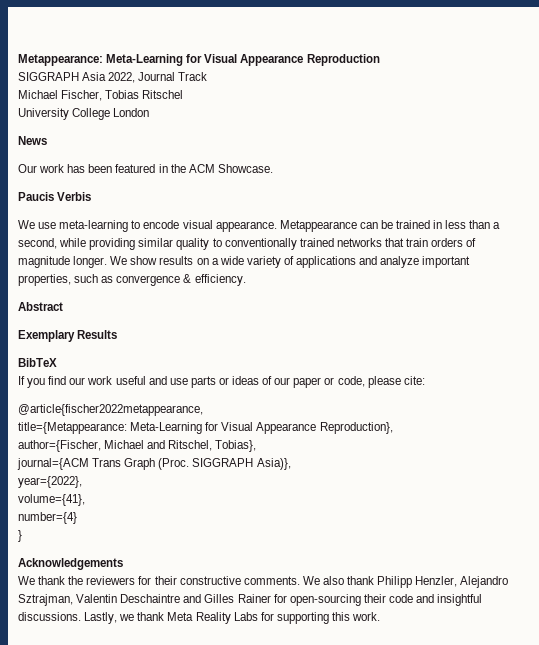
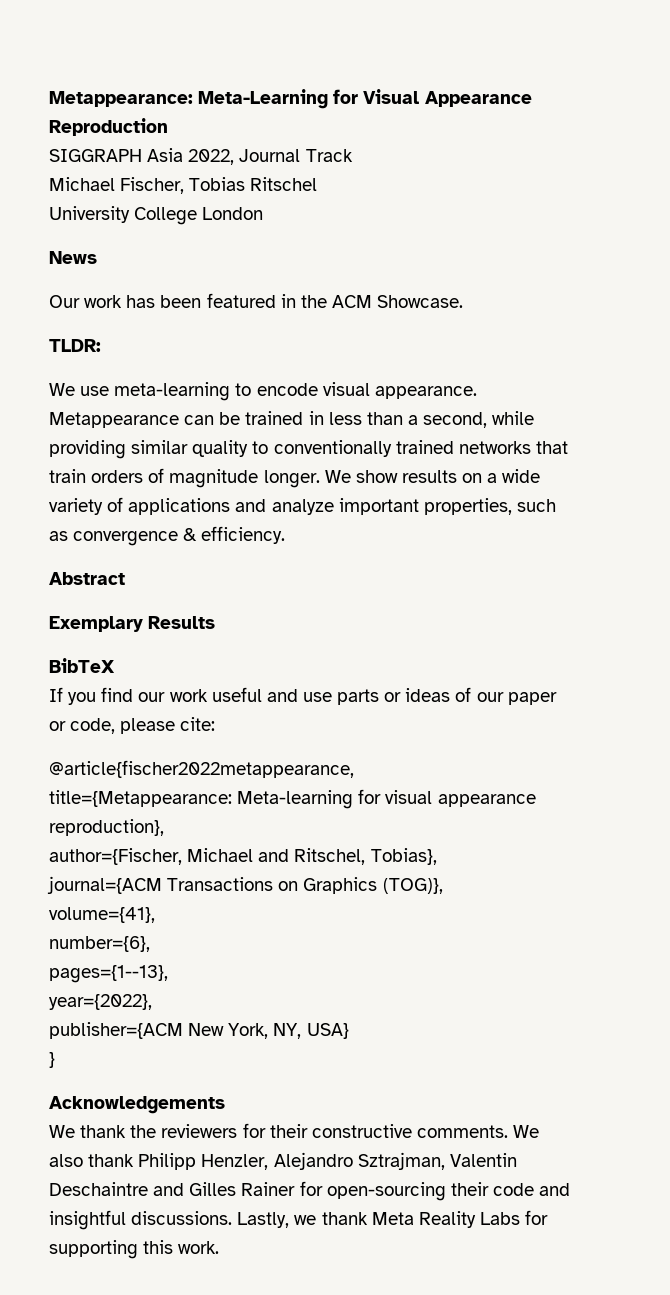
[18,192,92,201] Paucis Verbis -> [49,339,101,352] TLDR:
[130,422,393,434] Meta-Learning for Visual Appearance Reproduction}, -> [237,789,536,809] [49,819,164,836] Meta-learning for visual appearance reproduction},
[92,458,291,470] [18,476,82,488] [18,494,85,506] [18,512,77,524] Trans Graph (Proc. SIGGRAPH Asia)}, // year={2022}, // volume={41}, // number={4} -> [167,877,443,894] [49,907,155,923] [49,936,150,952] [49,965,168,983] [49,994,152,1010] [49,1022,349,1039] Transactions on Graphics (TOG)}, // volume={41}, // number={6}, // pages={1--13}, // year={2022}, // publisher={ACM New York, NY, USA}

